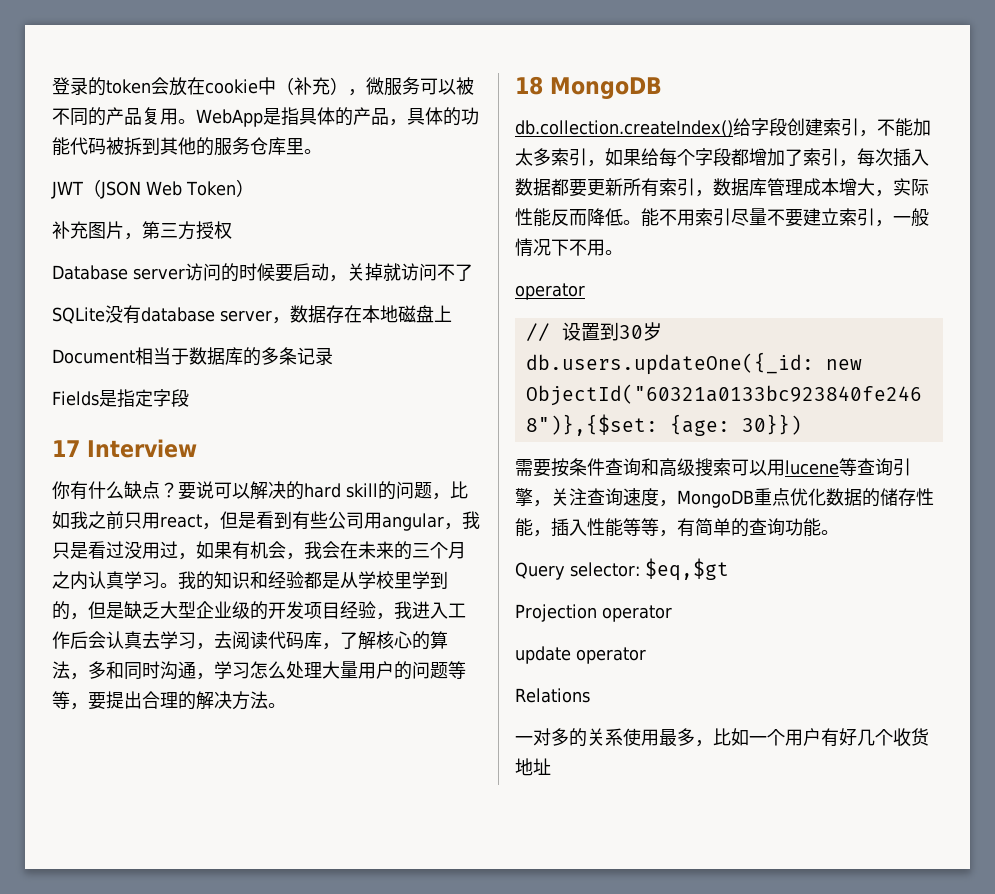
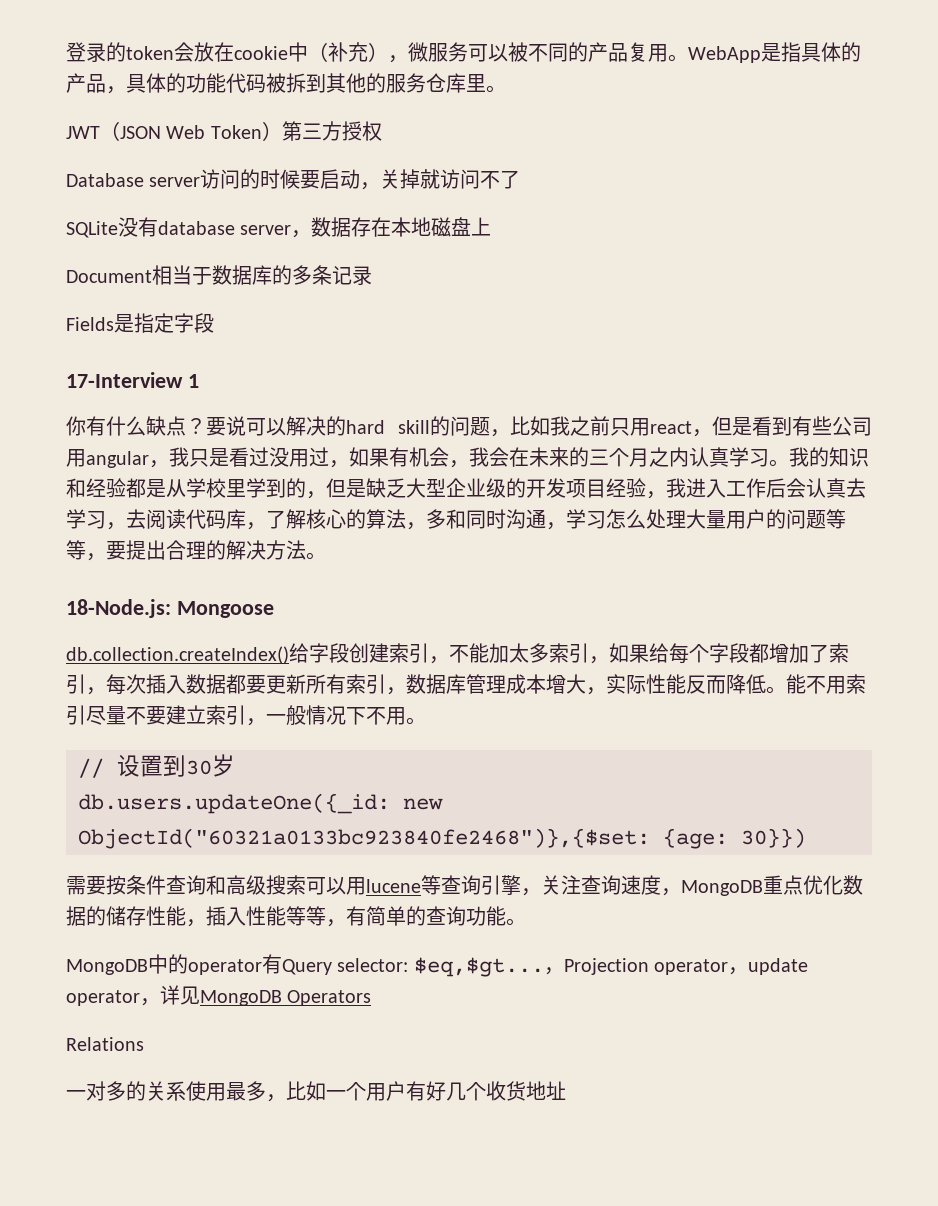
[52,221,142,240] // 补充图片， -> (282, 131) none
[52,439,197,458] 17 Interview -> [66,372,199,388] 17-Interview 1
[515,76,662,99] 18 MongoDB -> [66,599,274,618] 18-Node.js: Mongoose
[515,283,585,300] // operator -> (426, 721) none
(839, 532) none -> [66,954,282,975] MongoDB中的operator有
[645,558,729,581] $eq,$gt // -> [413,957,564,977] $eq,$gt...，
(672, 613) // -> [728,967,749,975] ，
(646, 655) none -> [140,985,372,1006] ，详见MongoDB Operators

